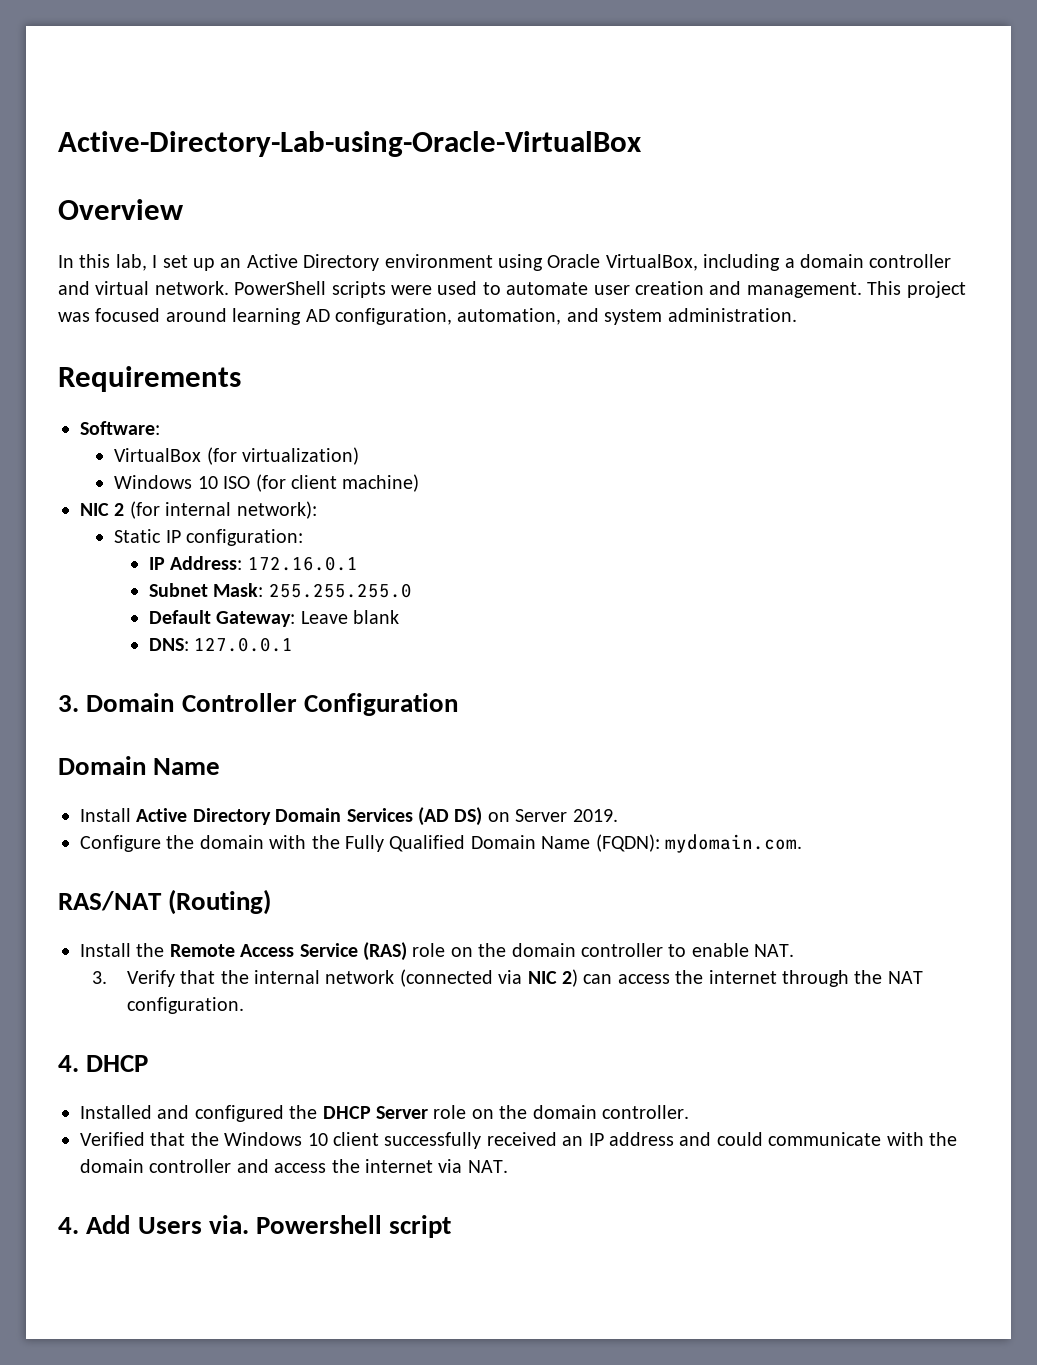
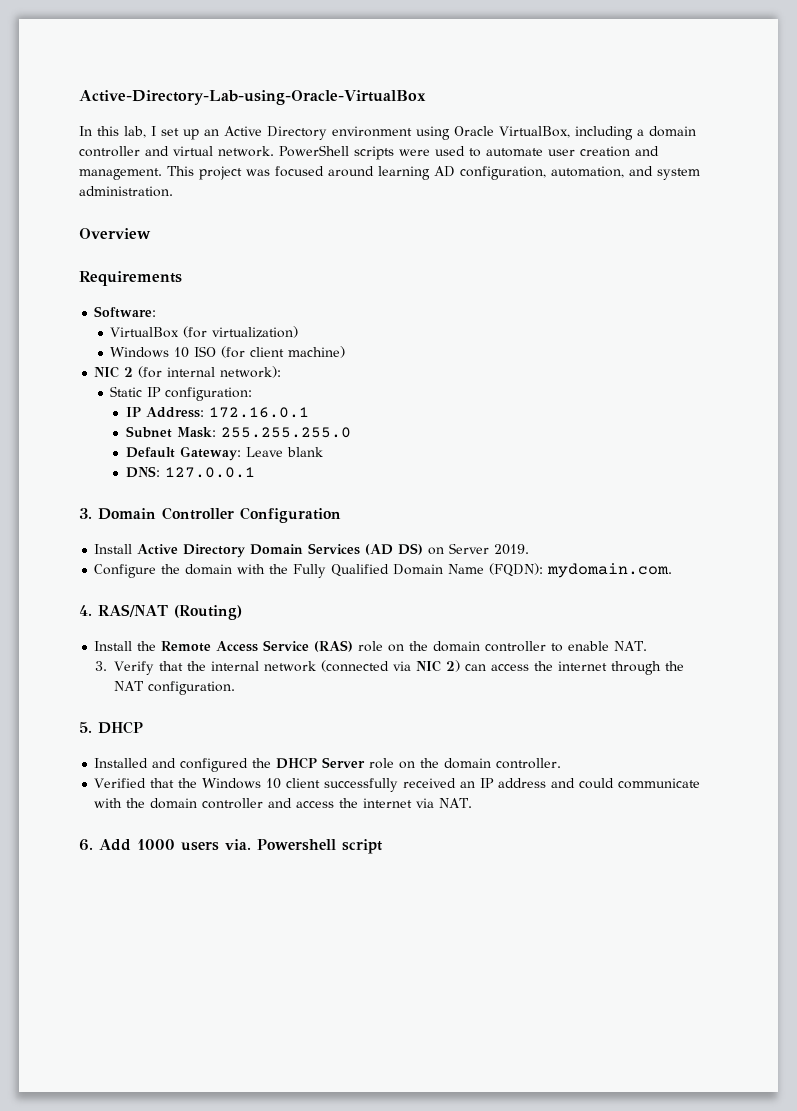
[58,199,183,220] // Overview -> (426, 97) none
(797, 315) none -> [79,228,151,239] // Overview
[58,756,221,775] // Domain Name -> (341, 515) none
(802, 843) none -> [79,605,92,616] 4.
[58,1055,79,1072] 4. -> [79,722,92,733] 5.
[58,1215,202,1234] 4. Add Users -> [79,839,219,851] 6. Add 1000 users

